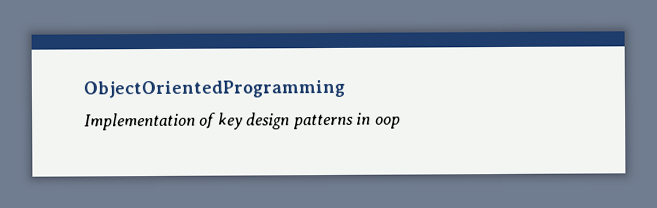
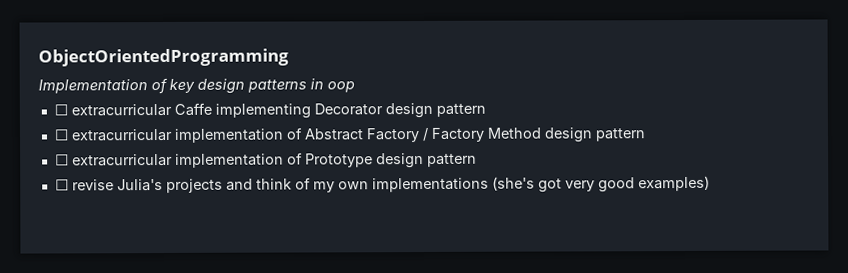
(401, 122) none -> [53,102,486,119] [53,127,646,143] [54,152,477,169] [54,175,710,193] // ☐ extracurricular Caffe implementing Decorator design pattern // ☐ extracurricular implementation of Abstract Factory / Factory Method design pattern // ☐ extracurricular implementation of Prototype design pattern // ☐ revise Julia's projects and think of my own implementations (she's got very good examples)

